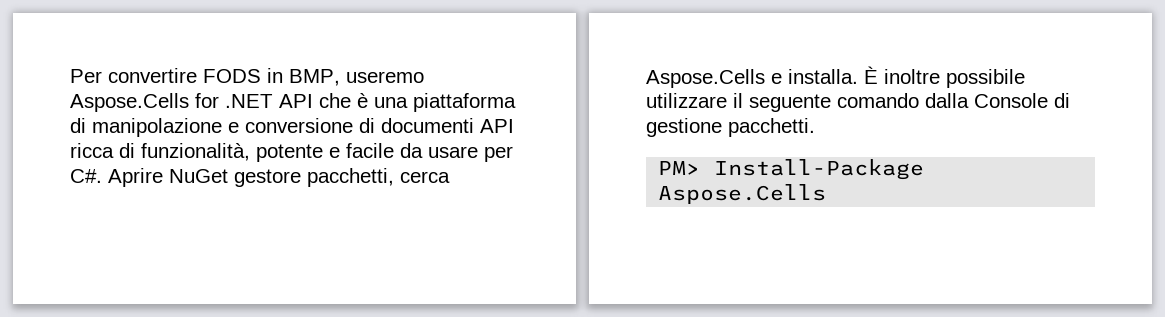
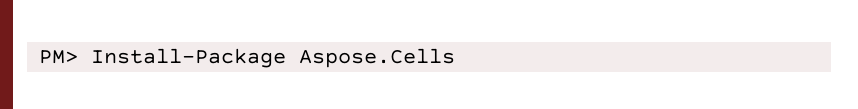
[70,68,424,86] [70,93,516,112] [70,118,514,137] [70,143,513,162] [70,168,450,187] [646,66,1025,88] [646,93,1070,112] [646,118,815,137] Per convertire FODS in BMP, useremo Aspose.Cells for .NET API che è una piattaforma di manipolazione e conversione di documenti API ricca di funzionalità, potente e facile da usare per C#. Aprire NuGet gestore pacchetti, cerca Aspose.Cells e installa. È inoltre possibile utilizzare il seguente comando dalla Console di gestione pacchetti. // -> (39, 57) none

